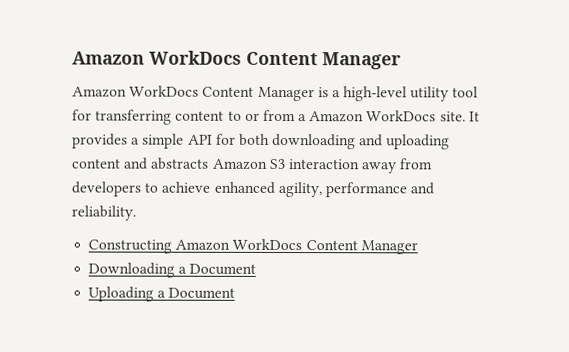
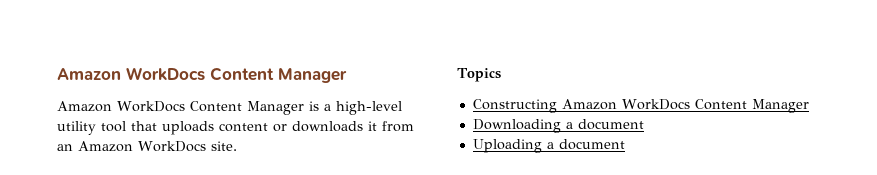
[72,109,480,125] [72,133,451,150] [72,157,434,174] [71,181,435,198] [71,205,136,221] for transferring content to or from a Amazon WorkDocs site. It provides a simple API for both downloading and uploading content and abstracts Amazon S3 interaction away from developers to achieve enhanced agility, performance and reliability. -> [131,121,414,135] [57,141,237,152] [457,68,501,82] that uploads content or downloads it from an Amazon WorkDocs site. // Topics
[189,263,257,275] Document -> [577,119,644,130] document
[168,287,236,299] Document -> [558,139,625,150] document

